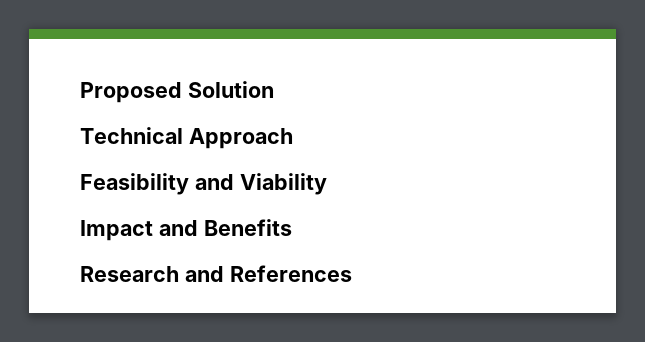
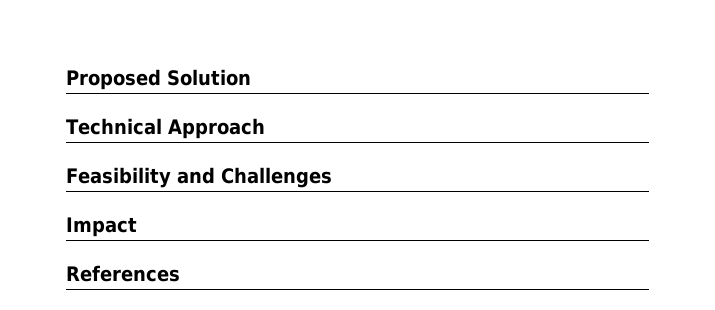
[239,173,327,195] Viability -> [220,167,332,188] Challenges
[158,219,292,236] [80,266,224,282] and Benefits // Research and -> (137, 227) //

